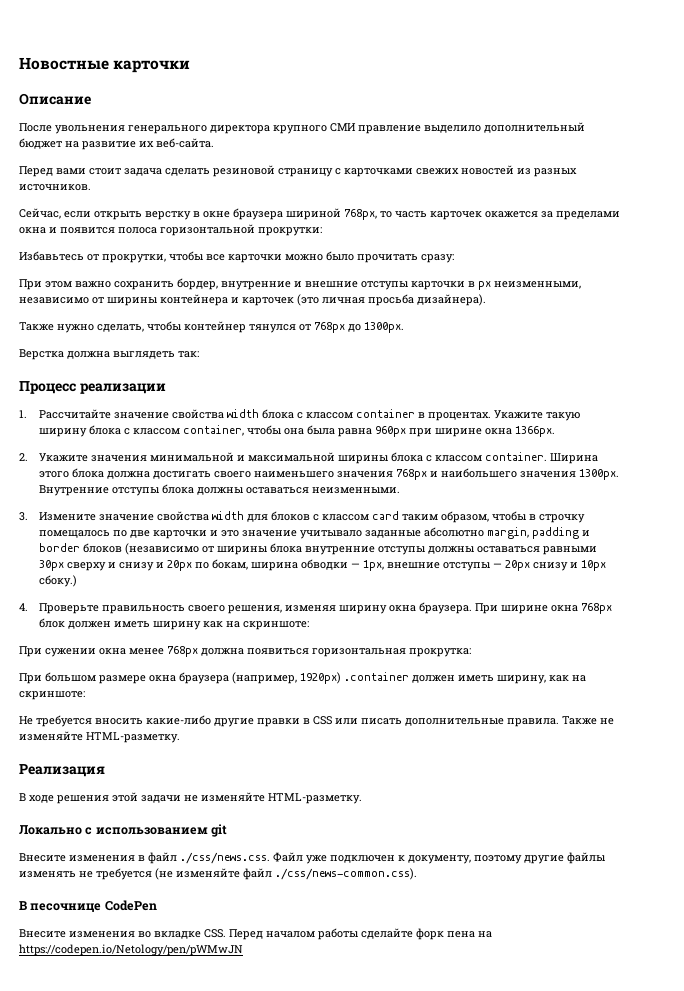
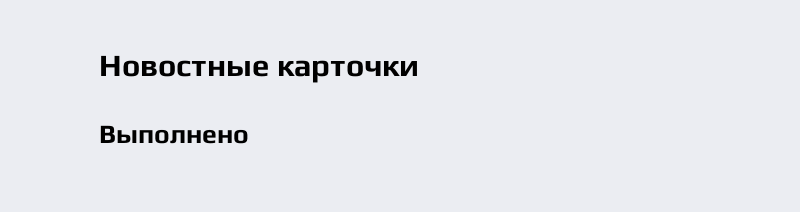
[19,93,91,105] [19,122,585,134] [19,138,214,150] [19,165,577,177] [19,184,91,191] [19,208,620,220] [19,224,322,236] [19,251,454,263] [19,278,581,290] [19,294,486,306] [19,321,404,333] [19,349,199,360] [19,381,166,394] [19,409,581,421] [39,425,556,437] [19,452,599,464] [39,468,620,480] [39,484,401,496] [19,511,586,523] [39,527,591,539] [39,543,598,555] [39,559,607,571] [39,575,78,587] [19,602,613,614] [39,618,310,630] [19,646,471,657] [19,672,586,684] [19,691,85,700] [19,715,614,727] [19,731,180,743] [19,764,105,777] [19,792,362,804] [19,824,228,837] [19,852,605,864] [19,868,417,880] [19,900,157,912] [19,928,492,940] [19,944,243,956] Описание // После увольнения генерального директора крупного СМИ правление выделило дополнительный бюджет на развитие их веб-сайта. // Перед вами стоит задача сделать резиновой страницу с карточками свежих новостей из разных источников. // Сейчас, если открыть верстку в окне браузера шириной 768px, то часть карточек окажется за пределами окна и появится полоса горизонтальной прокрутки: // Избавьтесь от прокрутки, чтобы все карточки можно было прочитать сразу: // При этом важно сохранить бордер, внутренние и внешние отступы карточки в px неизменными, независимо от ширины контейнера и карточек (это личная просьба дизайнера). // Также нужно сделать, чтобы контейнер тянулся от 768px до 1300px. // Верстка должна выглядеть так: // Процесс реализации // 1. Рассчитайте значение свойства width блока с классом container в процентах. Укажите такую ширину блока с классом container, чтобы она была равна 960px при ширине окна 1366px. // 2. Укажите значения минимальной и максимальной ширины блока с классом container. Ширина этого блока должна достигать своего наименьшего значения 768px и наибольшего значения 1300px. Внутренние отступы блока должны оставаться неизменными. // 3. Измените значение свойства width для блоков с классом card таким образом, чтобы в строчку помещалось по две карточки и это значение учитывало заданные абсолютно margin, padding и border блоков (независимо от ширины блока внутренние отступы должны оставаться равными 30px сверху и снизу и 20px по бокам, ширина обводки — 1px, внешние отступы — 20px снизу и 10px сбоку.) // 4. Проверьте правильность своего решения, изменяя ширину окна браузера. При ширине окна 768px блок должен иметь ширину как на скриншоте: // При сужении окна менее 768px должна появиться горизонтальная прокрутка: // При большом размере окна браузера (например, 1920px) .container должен иметь ширину, как на скриншоте: // Не требуется вносить какие-либо другие правки в CSS или писать дополнительные правила. Также не изменяйте HTML-разметку. // Реализация // В ходе решения этой задачи не изменяйте HTML-разметку. // Локально с использованием git // Внесите изменения в файл ./css/news.css. Файл уже подключен к документу, поэтому другие файлы изменять не требуется (не изменяйте файл ./css/news-common.css). // В песочнице CodePen // Внесите изменения во вкладке CSS. Перед началом работы сделайте форк пена на https://codepen.io/Netology/pen/pWMwJN -> [99,125,249,144] Выполнено

